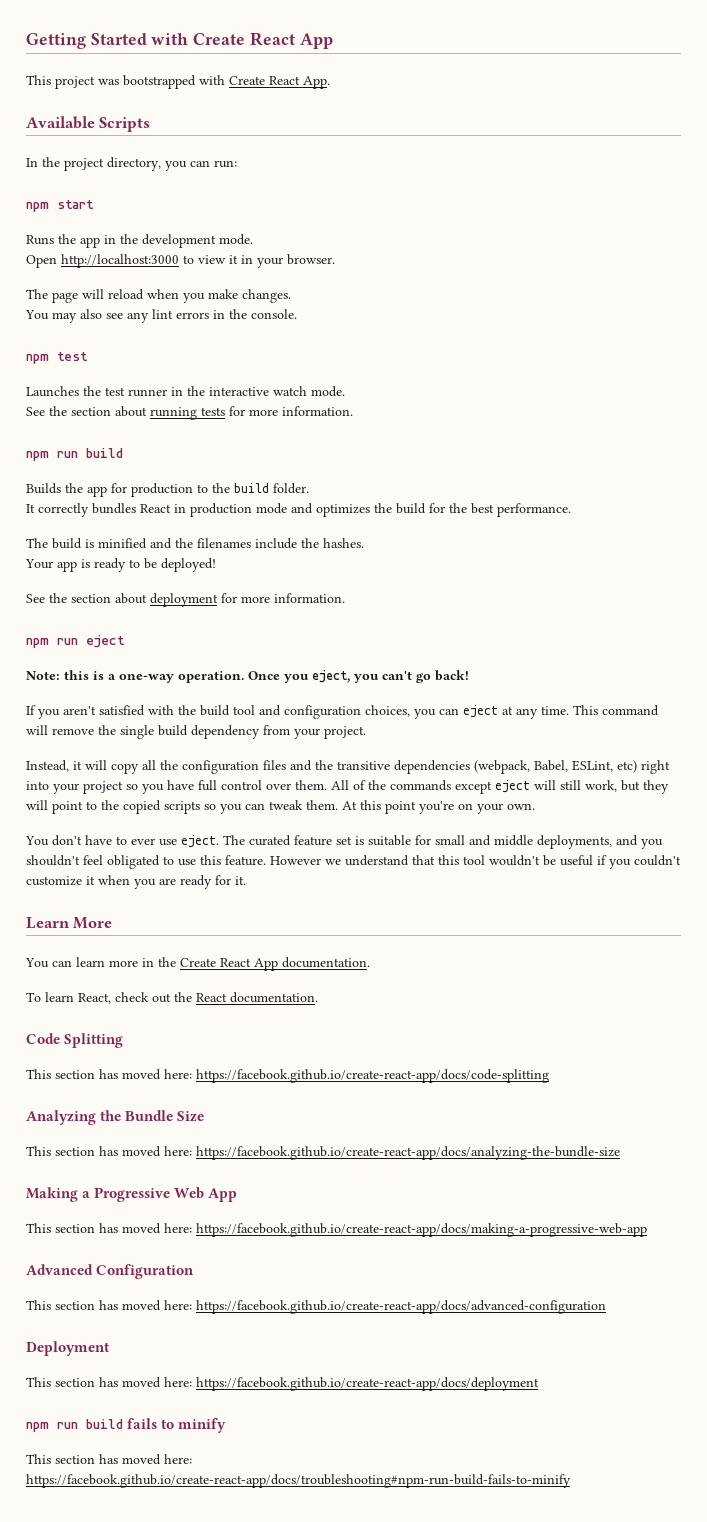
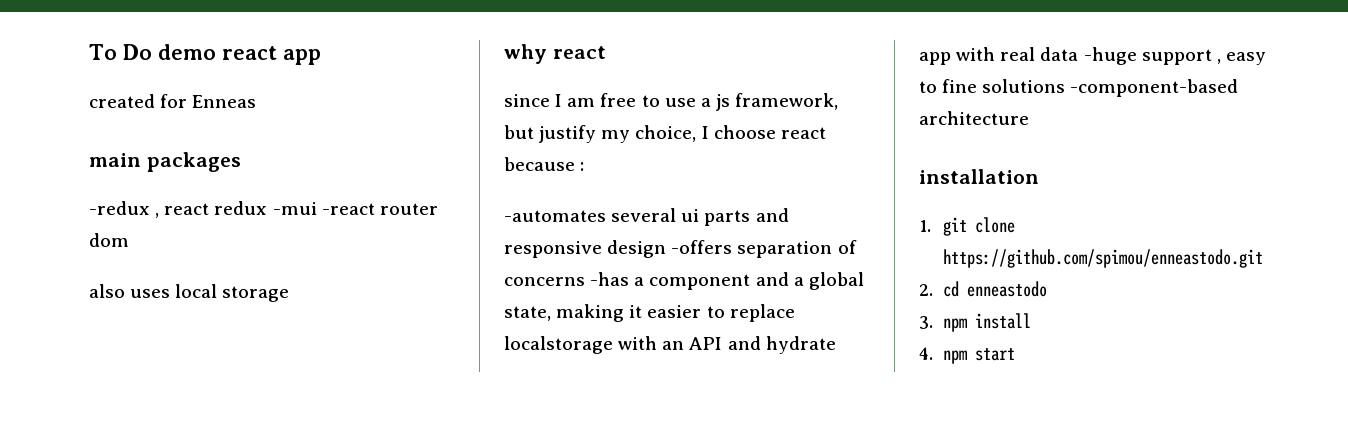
[26,32,333,49] [26,75,330,89] [26,116,151,132] [26,157,237,171] [26,200,94,212] [26,234,253,248] [26,254,335,268] [26,289,291,303] [25,309,297,323] [26,352,88,364] [26,386,345,397] [26,406,353,420] [26,448,123,461] [26,483,309,497] [26,503,571,517] [26,538,364,549] [25,558,216,572] [26,593,345,607] [26,635,125,648] [26,670,469,683] [26,705,659,719] [26,725,366,739] [26,760,670,774] [26,780,669,794] [26,800,535,814] [25,835,663,849] [26,855,681,869] [26,875,246,889] [26,917,113,929] [25,957,370,971] [26,992,318,1004] [26,1033,124,1048] [26,1069,549,1083] [26,1110,205,1125] [26,1146,620,1160] [26,1187,238,1202] [26,1223,647,1237] [26,1264,195,1279] [26,1300,606,1314] [26,1341,110,1356] [26,1377,539,1391] [26,1418,227,1433] [26,1454,192,1465] [26,1474,571,1488] Getting Started with Create React App // This project was bootstrapped with Create React App. // Available Scripts // In the project directory, you can run: // npm start // Runs the app in the development mode. // Open http://localhost:3000 to view it in your browser. // The page will reload when you make changes. // You may also see any lint errors in the console. // npm test // Launches the test runner in the interactive watch mode. // See the section about running tests for more information. // npm run build // Builds the app for production to the build folder. // It correctly bundles React in production mode and optimizes the build for the best performance. // The build is minified and the filenames include the hashes. // Your app is ready to be deployed! // See the section about deployment for more information. // npm run eject // Note: this is a one-way operation. Once you eject, you can't go back! // If you aren't satisfied with the build tool and configuration choices, you can eject at any time. This command will remove the single build dependency from your project. // Instead, it will copy all the configuration files and the transitive dependencies (webpack, Babel, ESLint, etc) right into your project so you have full control over them. All of the commands except eject will still work, but they will point to the copied scripts so you can tweak them. At this point you're on your own. // You don't have to ever use eject. The curated feature set is suitable for small and middle deployments, and you shouldn't feel obligated to use this feature. However we understand that this tool wouldn't be useful if you couldn't customize it when you are ready for it. // Learn More // You can learn more in the Create React App documentation. // To learn React, check out the React documentation. // Code Splitting // This section has moved here: https://facebook.github.io/create-react-app/docs/code-splitting // Analyzing the Bundle Size // This section has moved here: https://facebook.github.io/create-react-app/docs/analyzing-the-bundle-size // Making a Progressive Web App // This section has moved here: https://facebook.github.io/create-react-app/docs/making-a-progressive-web-app // Advanced Configuration // This section has moved here: https://facebook.github.io/create-react-app/docs/advanced-configuration // Deployment // This section has moved here: https://facebook.github.io/create-react-app/docs/deployment // npm run build fails to minify // This section has moved here: https://facebook.github.io/create-react-app/docs/troubleshooting#npm-run-build-fails-to-minify -> [89,44,321,65] [89,94,257,108] [89,152,241,172] [89,201,438,218] [89,233,129,247] [89,284,290,302] [504,44,606,64] [504,93,839,111] [504,125,826,143] [504,157,585,171] [504,208,789,226] [504,240,857,258] [504,272,864,290] [504,304,795,322] [504,336,836,354] [919,47,1266,65] [919,79,1239,97] [919,111,1029,125] [919,169,1039,184] [919,217,1016,236] [943,249,1264,268] [919,281,1048,297] [919,313,1032,332] [919,347,1016,364] To Do demo react app // created for Enneas // main packages // -redux , react redux -mui -react router dom // also uses local storage // why react // since I am free to use a js framework, but justify my choice, I choose react because : // -automates several ui parts and responsive design -offers separation of concerns -has a component and a global state, making it easier to replace localstorage with an API and hydrate app with real data -huge support , easy to fine solutions -component-based architecture // installation // 1. git clone https://github.com/spimou/enneastodo.git // 2. cd enneastodo // 3. npm install // 4. npm start

